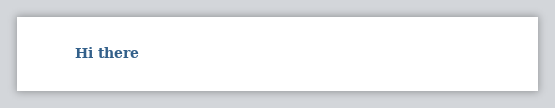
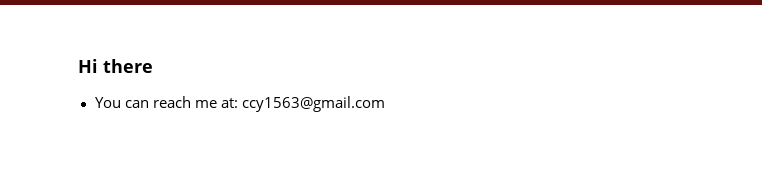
(139, 52) none -> [94,96,385,112] // You can reach me at: ccy1563@gmail.com

